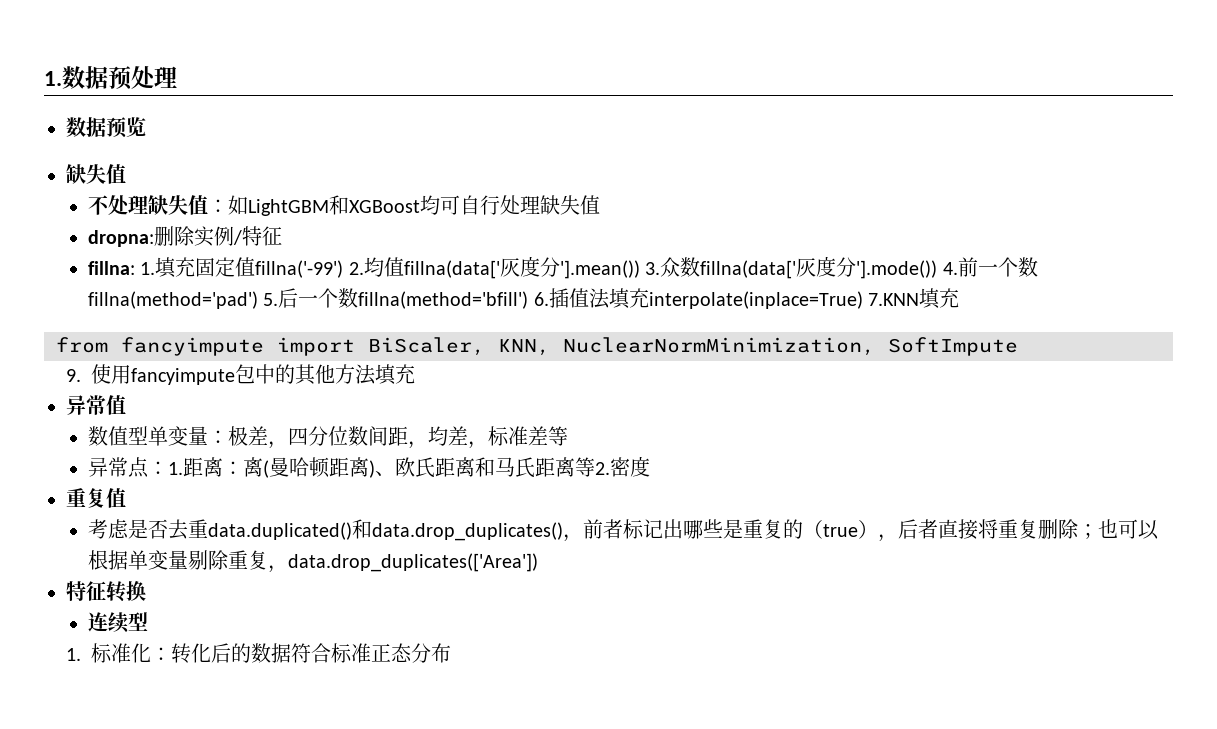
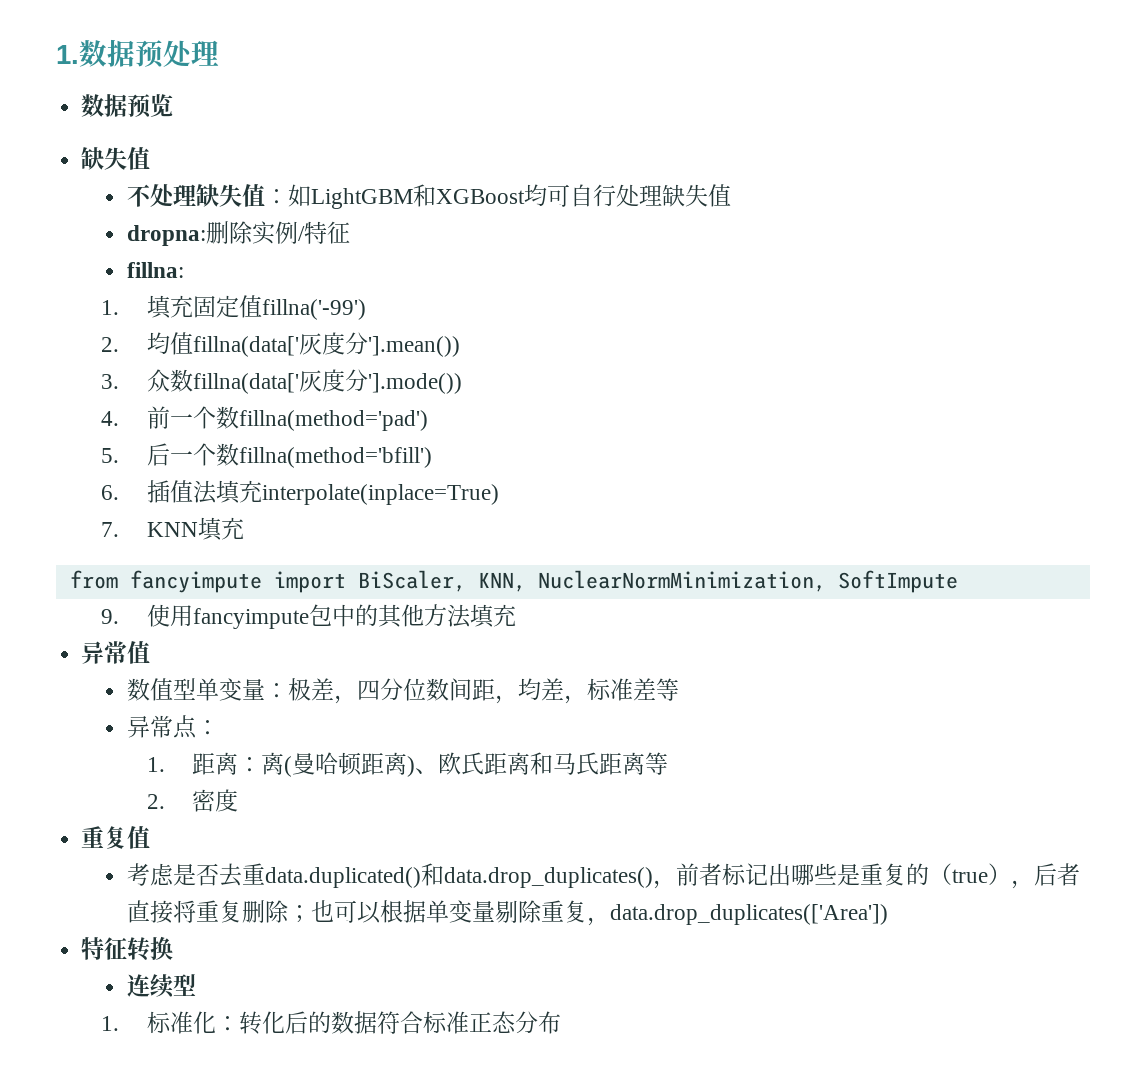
(136, 268) none -> (184, 270) //
(344, 269) none -> (366, 309) //
(640, 269) none -> (460, 346) //
(938, 269) none -> (462, 383) //
(259, 300) none -> (428, 420) //
(529, 300) none -> (432, 457) //
[868,293,920,306] 7.KNN -> [101,522,198,537] // 7. KNN
(169, 468) none -> (219, 727) //
(596, 467) none -> (669, 763) //

